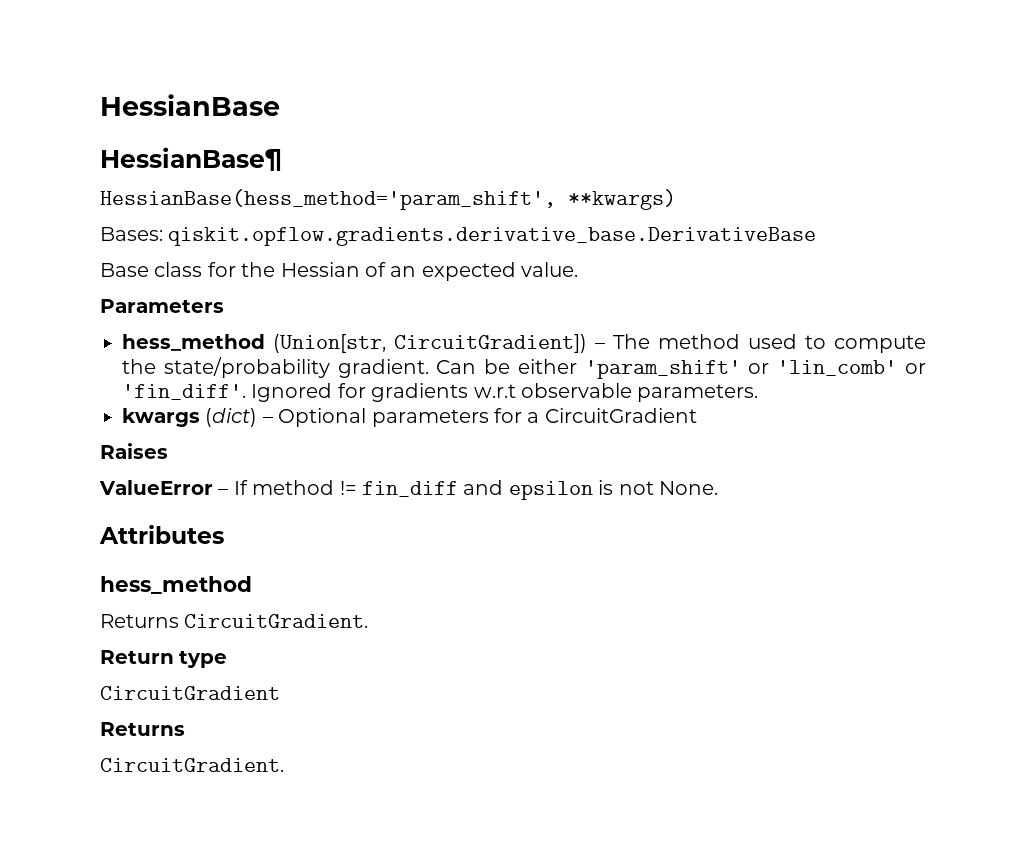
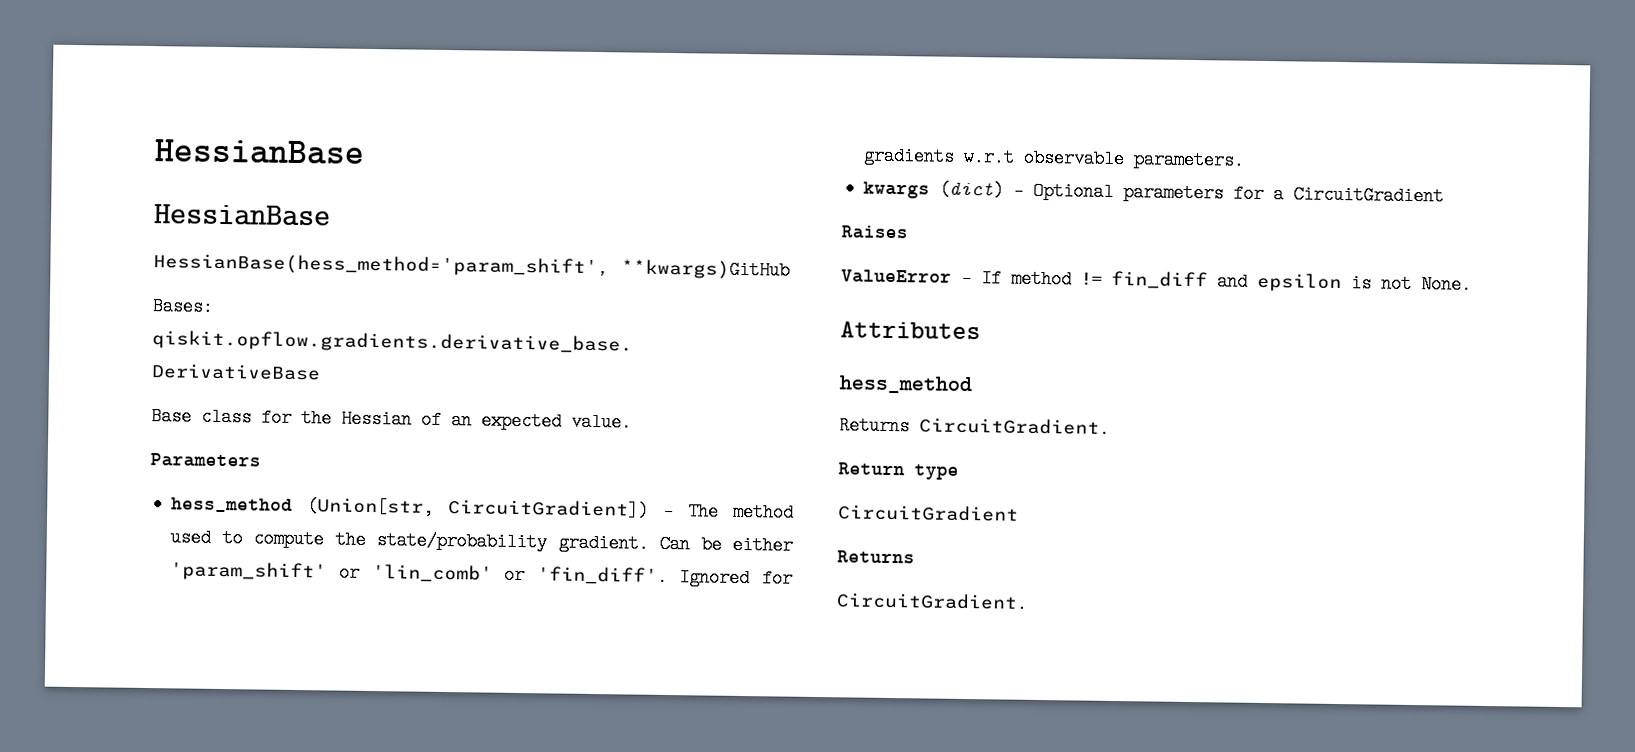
[100,94,280,116] [100,147,282,171] HessianBase // HessianBase¶ -> [154,139,365,165] [153,204,331,227] HessianBase // HessianBase
[568,189,676,210] **kwargs) -> [621,259,790,280] **kwargs)GitHub

